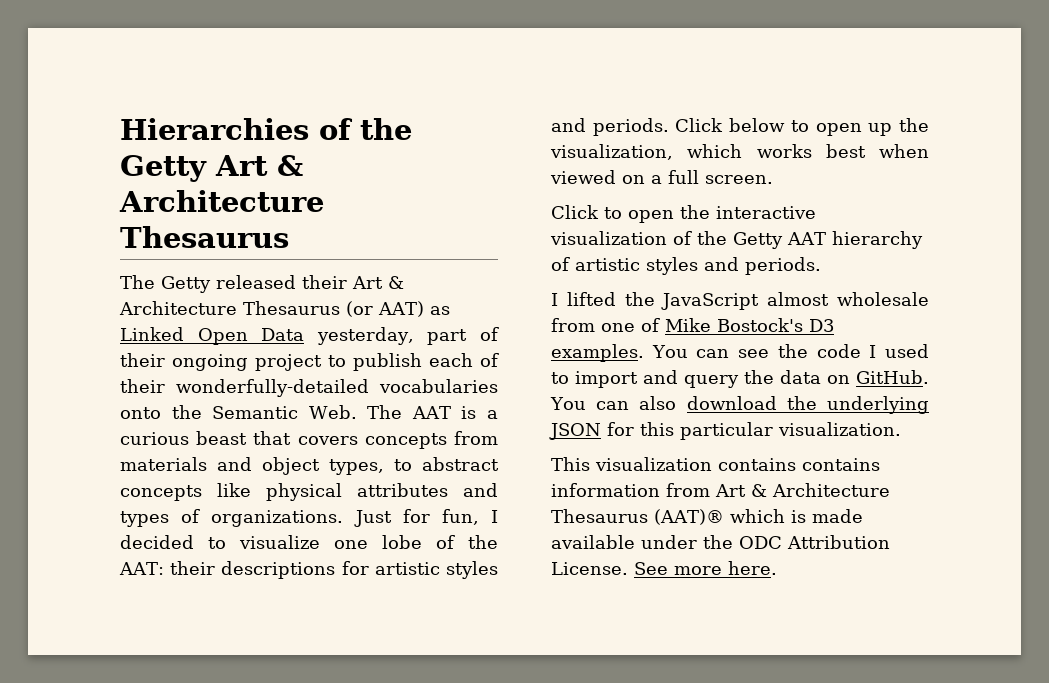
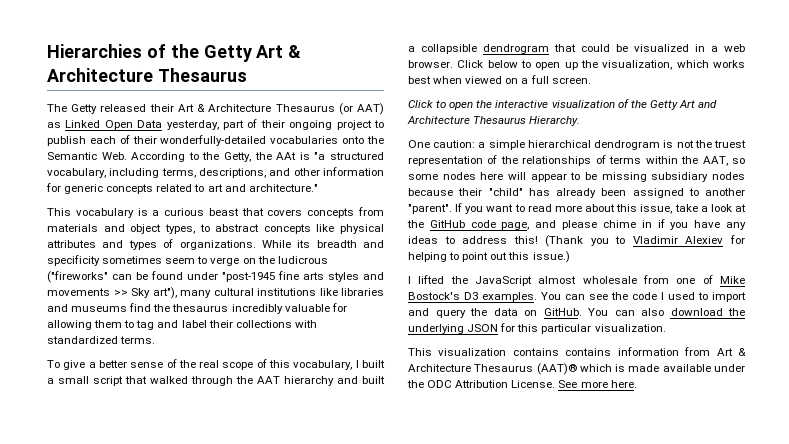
[367,405,451,419] The AAT -> [131,152,384,162] [47,167,385,178] [46,183,318,194] [47,208,134,218] According to the Getty, the AAt is "a structured vocabulary, including terms, descriptions, and other information for generic concepts related to art and architecture." // This vocabulary
[353,509,499,527] [120,535,498,549] [119,561,498,579] [551,118,669,136] Just for fun, I decided to visualize one lobe of the AAT: their descriptions for artistic styles and periods. -> [261,240,384,248] [47,255,328,266] [47,271,384,283] [47,287,384,299] [47,303,347,314] [47,320,317,330] [47,336,156,344] [47,359,386,370] [47,376,385,386] [408,44,745,54] [408,60,453,68] While its breadth and specificity sometimes seem to verge on the ludicrous ("fireworks" can be found under "post-1945 fine arts styles and movements >> Sky art"), many cultural institutions like libraries and museums find the thesaurus incredibly valuable for allowing them to tag and label their collections with standardized terms. // To give a better sense of the real scope of this vocabulary, I built a small script that walked through the AAT hierarchy and built a collapsible dendrogram that could be visualized in a web browser.
[787,231,923,249] [551,257,821,275] AAT hierarchy of artistic styles and periods. -> [678,100,718,108] [407,116,581,126] [408,140,746,150] [408,155,745,166] [408,172,745,182] [408,188,745,198] [408,203,746,214] [407,219,746,230] [408,235,745,247] [408,251,570,263] Art and Architecture Thesaurus Hierarchy. // One caution: a simple hierarchical dendrogram is not the truest representation of the relationships of terms within the AAT, so some nodes here will appear to be missing subsidiary nodes because their "child" has already been assigned to another "parent". If you want to read more about this issue, take a look at the GitHub code page, and please chime in if you have any ideas to address this! (Thank you to Vladimir Alexiev for helping to point out this issue.)

